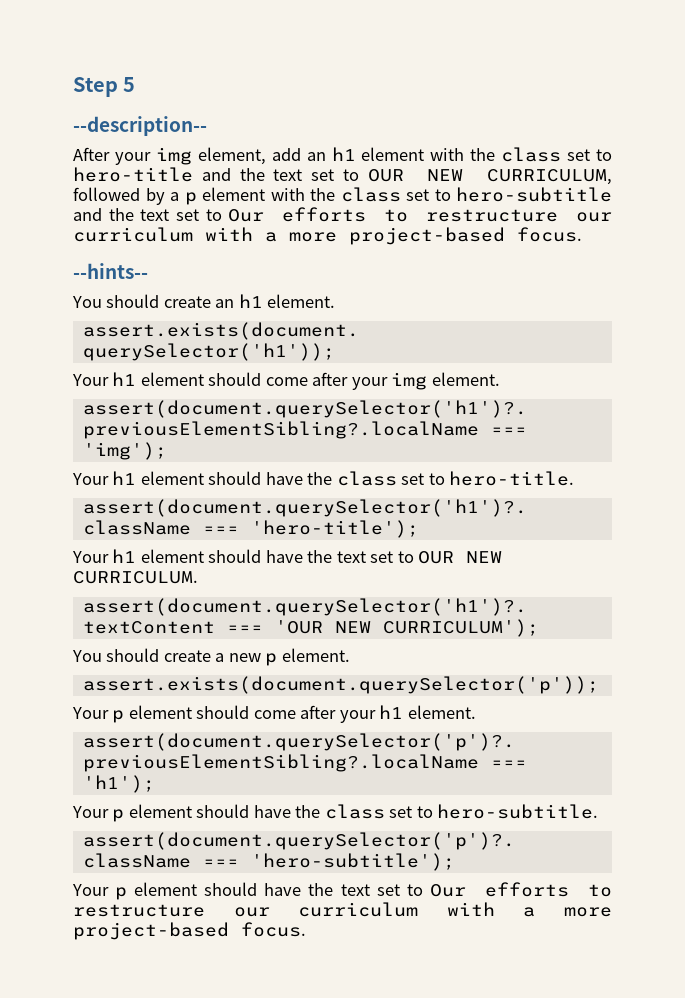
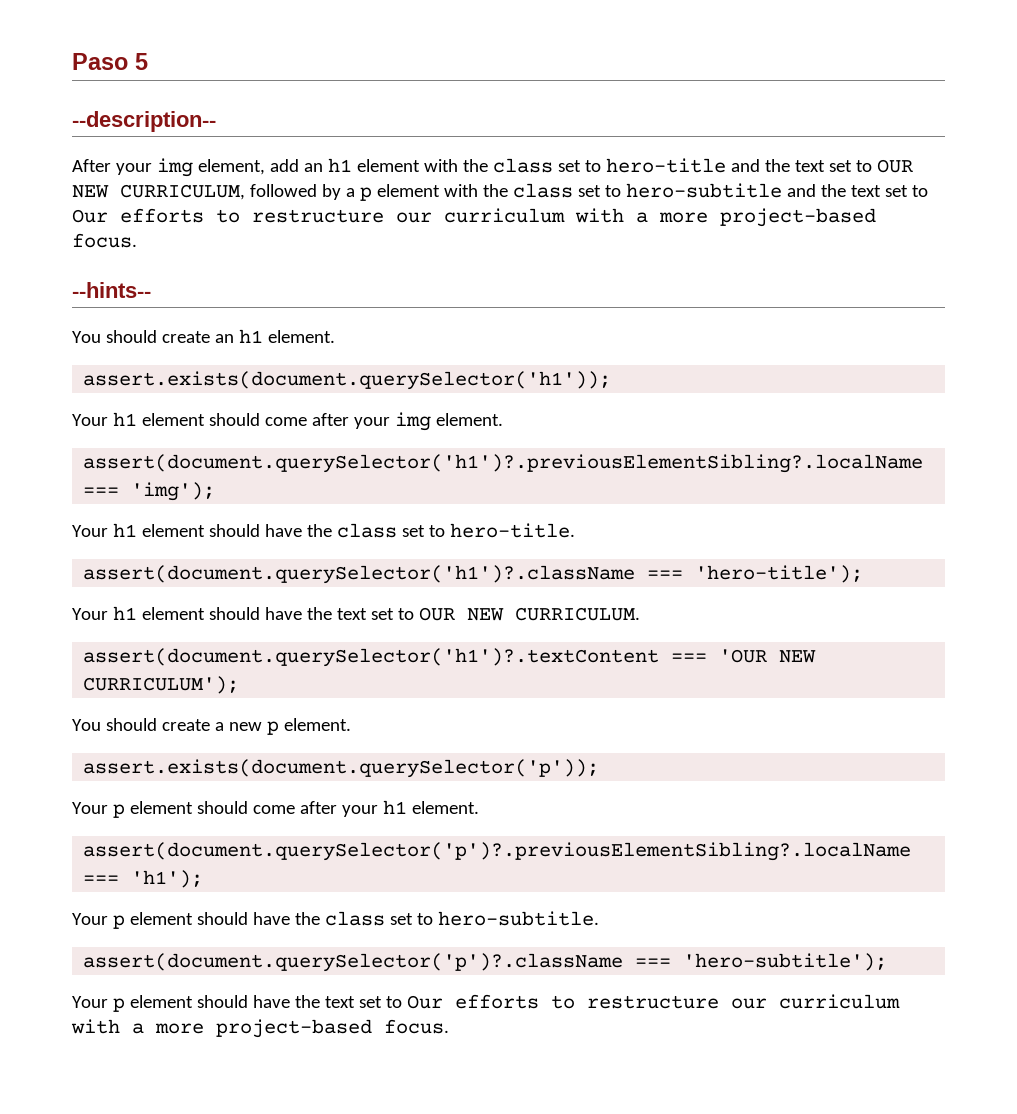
[73,77,118,97] Step -> [72,53,128,70] Paso

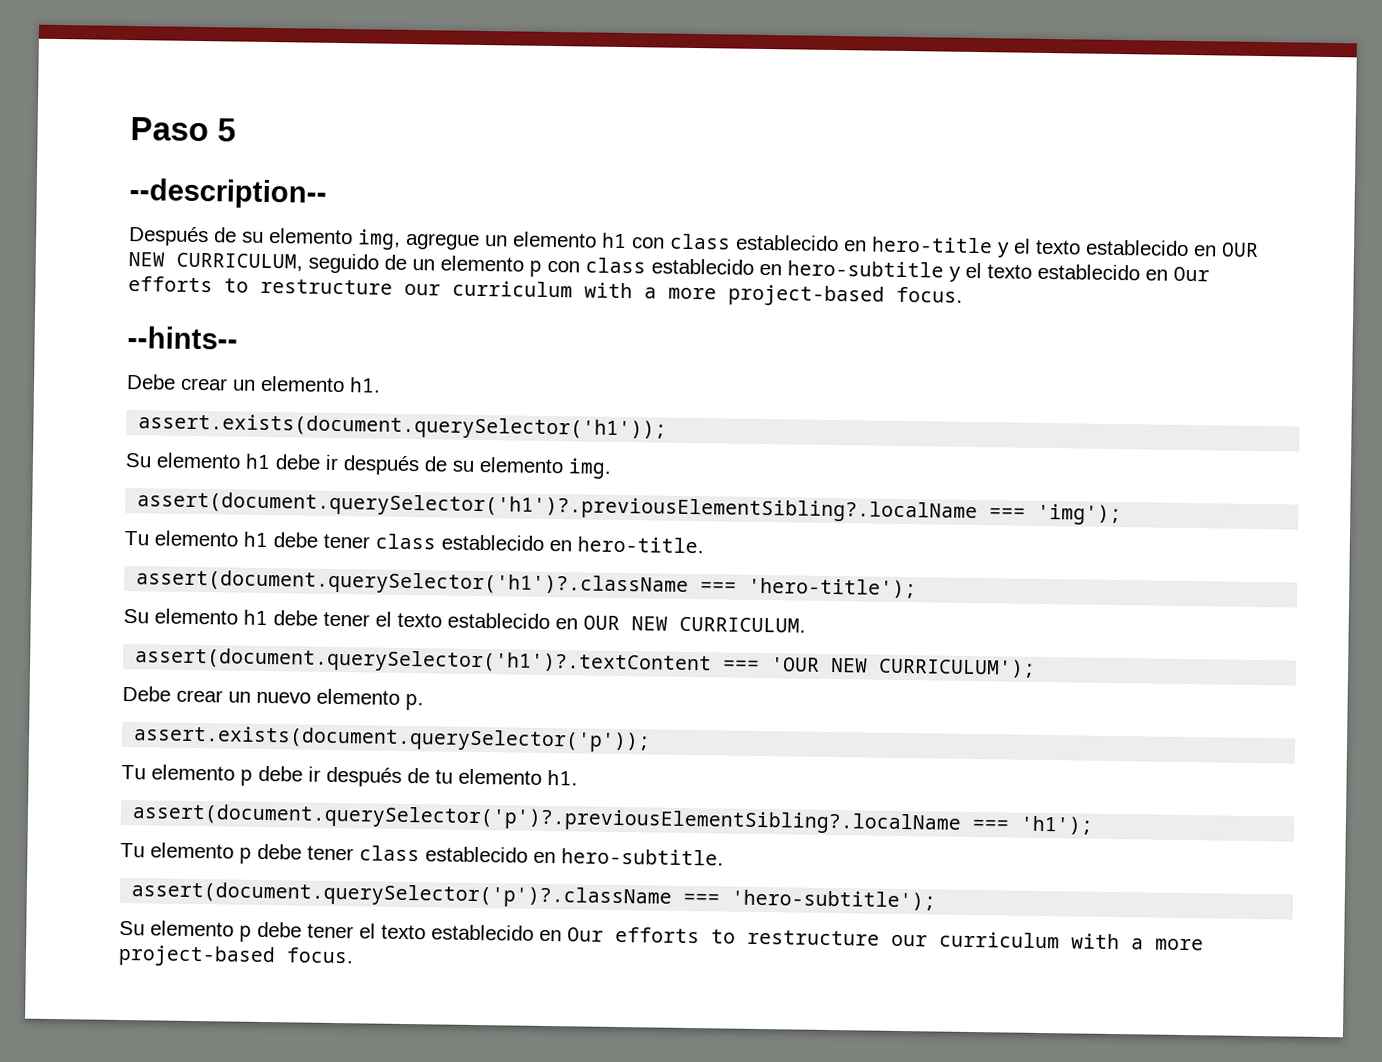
[72,158,913,177] [72,183,928,201] After your img element, add an h1 element with the class set to hero-title and the text set to OUR NEW CURRICULUM, followed by a p element with the class set to hero-subtitle and the text set to -> [128,226,1259,258] [128,252,1168,282] Después de su elemento img, agregue un elemento h1 con class establecido en hero-title y el texto establecido en OUR NEW CURRICULUM, seguido de un elemento p con class establecido en hero-subtitle y el texto establecido en
[72,329,335,343] [83,371,612,390] [72,412,503,431] [83,454,924,473] [83,482,216,501] [72,523,575,538] [83,565,864,584] [72,606,414,620] You should create an h1 element. // assert.exists(document.querySelector('h1')); // Your h1 element should come after your img element. // assert(document.querySelector('h1')?.previousElementSibling?.localName === 'img'); // Your h1 element should have the class set to hero-title. // assert(document.querySelector('h1')?.className === 'hero-title'); // Your h1 element should have the text set to -> [126,374,381,393] [138,413,668,441] [125,452,612,479] [137,491,1123,526] [124,530,704,554] [136,569,918,599] [123,608,578,630] Debe crear un elemento h1. // assert.exists(document.querySelector('h1')); // Su elemento h1 debe ir después de su elemento img. // assert(document.querySelector('h1')?.previousElementSibling?.localName === 'img'); // Tu elemento h1 debe tener class establecido en hero-title. // assert(document.querySelector('h1')?.className === 'hero-title'); // Su elemento h1 debe tener el texto establecido en
[72,718,351,735] [83,759,600,778] [72,800,479,818] [83,842,912,861] [83,870,204,888] [72,911,599,929] [83,953,888,972] [72,995,402,1012] You should create a new p element. // assert.exists(document.querySelector('p')); // Your p element should come after your h1 element. // assert(document.querySelector('p')?.previousElementSibling?.localName === 'h1'); // Your p element should have the class set to hero-subtitle. // assert(document.querySelector('p')?.className === 'hero-subtitle'); // Your p element should have the text set to -> [122,685,424,711] [133,725,652,753] [121,764,578,787] [132,803,1095,835] [120,842,724,866] [131,881,937,911] [119,920,562,942] Debe crear un nuevo elemento p. // assert.exists(document.querySelector('p')); // Tu elemento p debe ir después de tu elemento h1. // assert(document.querySelector('p')?.previousElementSibling?.localName === 'h1'); // Tu elemento p debe tener class establecido en hero-subtitle. // assert(document.querySelector('p')?.className === 'hero-subtitle'); // Su elemento p debe tener el texto establecido en

